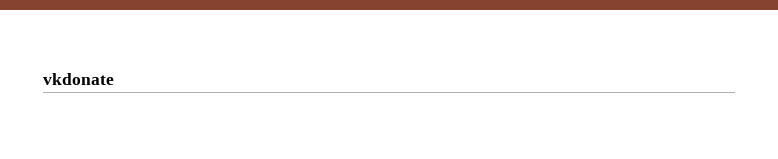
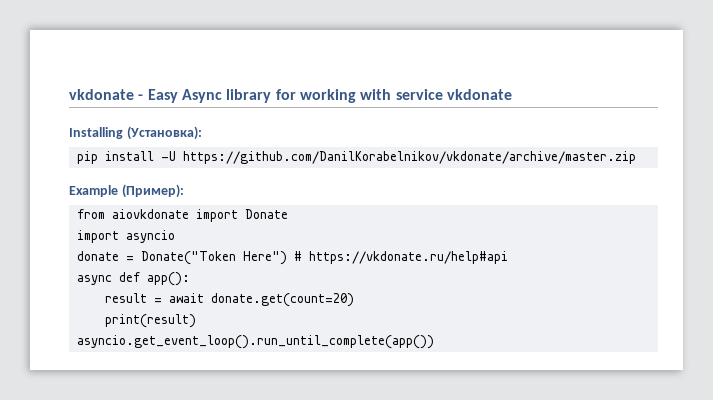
[43,73,114,85] vkdonate -> [69,89,512,103] [69,126,202,140] [77,151,637,164] [69,184,184,198] [77,209,289,222] [77,230,176,243] [77,251,509,265] [77,272,191,286] [105,293,355,307] [105,314,197,328] [77,335,435,349] vkdonate - Easy Async library for working with service vkdonate // Installing (Установка): // pip install -U https://github.com/DanilKorabelnikov/vkdonate/archive/master.zip // Example (Пример): // from aiovkdonate import Donate // import asyncio // donate = Donate("Token Here") # https://vkdonate.ru/help#api // async def app(): // result = await donate.get(count=20) // print(result) // asyncio.get_event_loop().run_until_complete(app())

